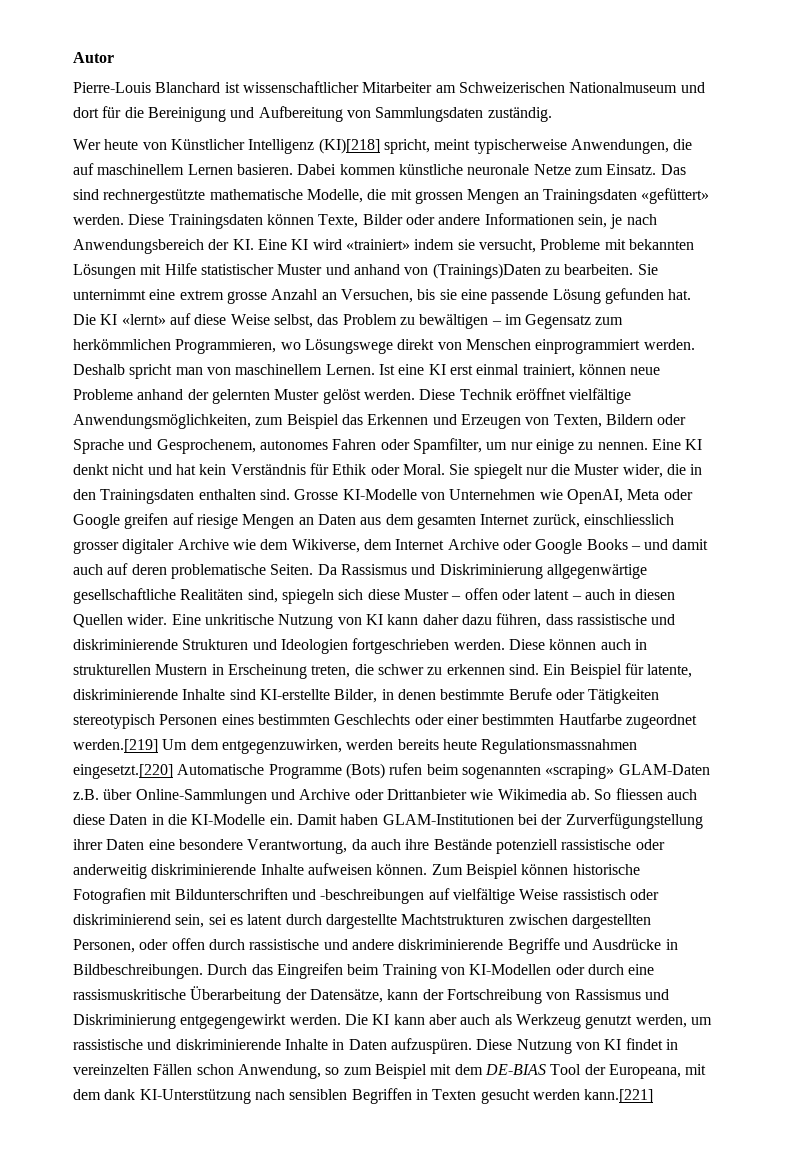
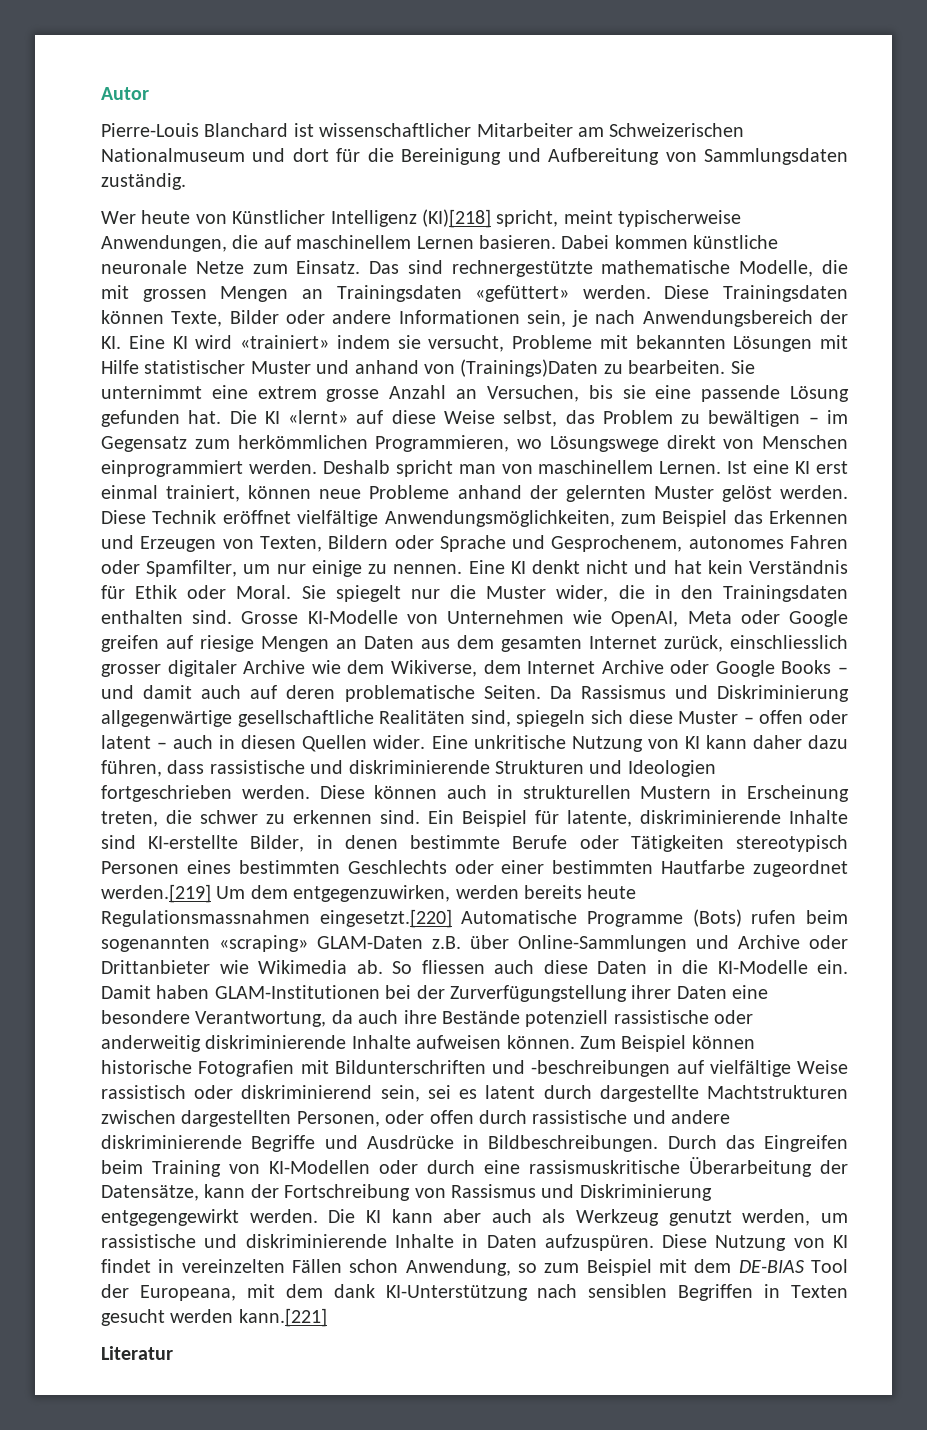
(654, 1096) none -> [101,1346,173,1360] // Literatur

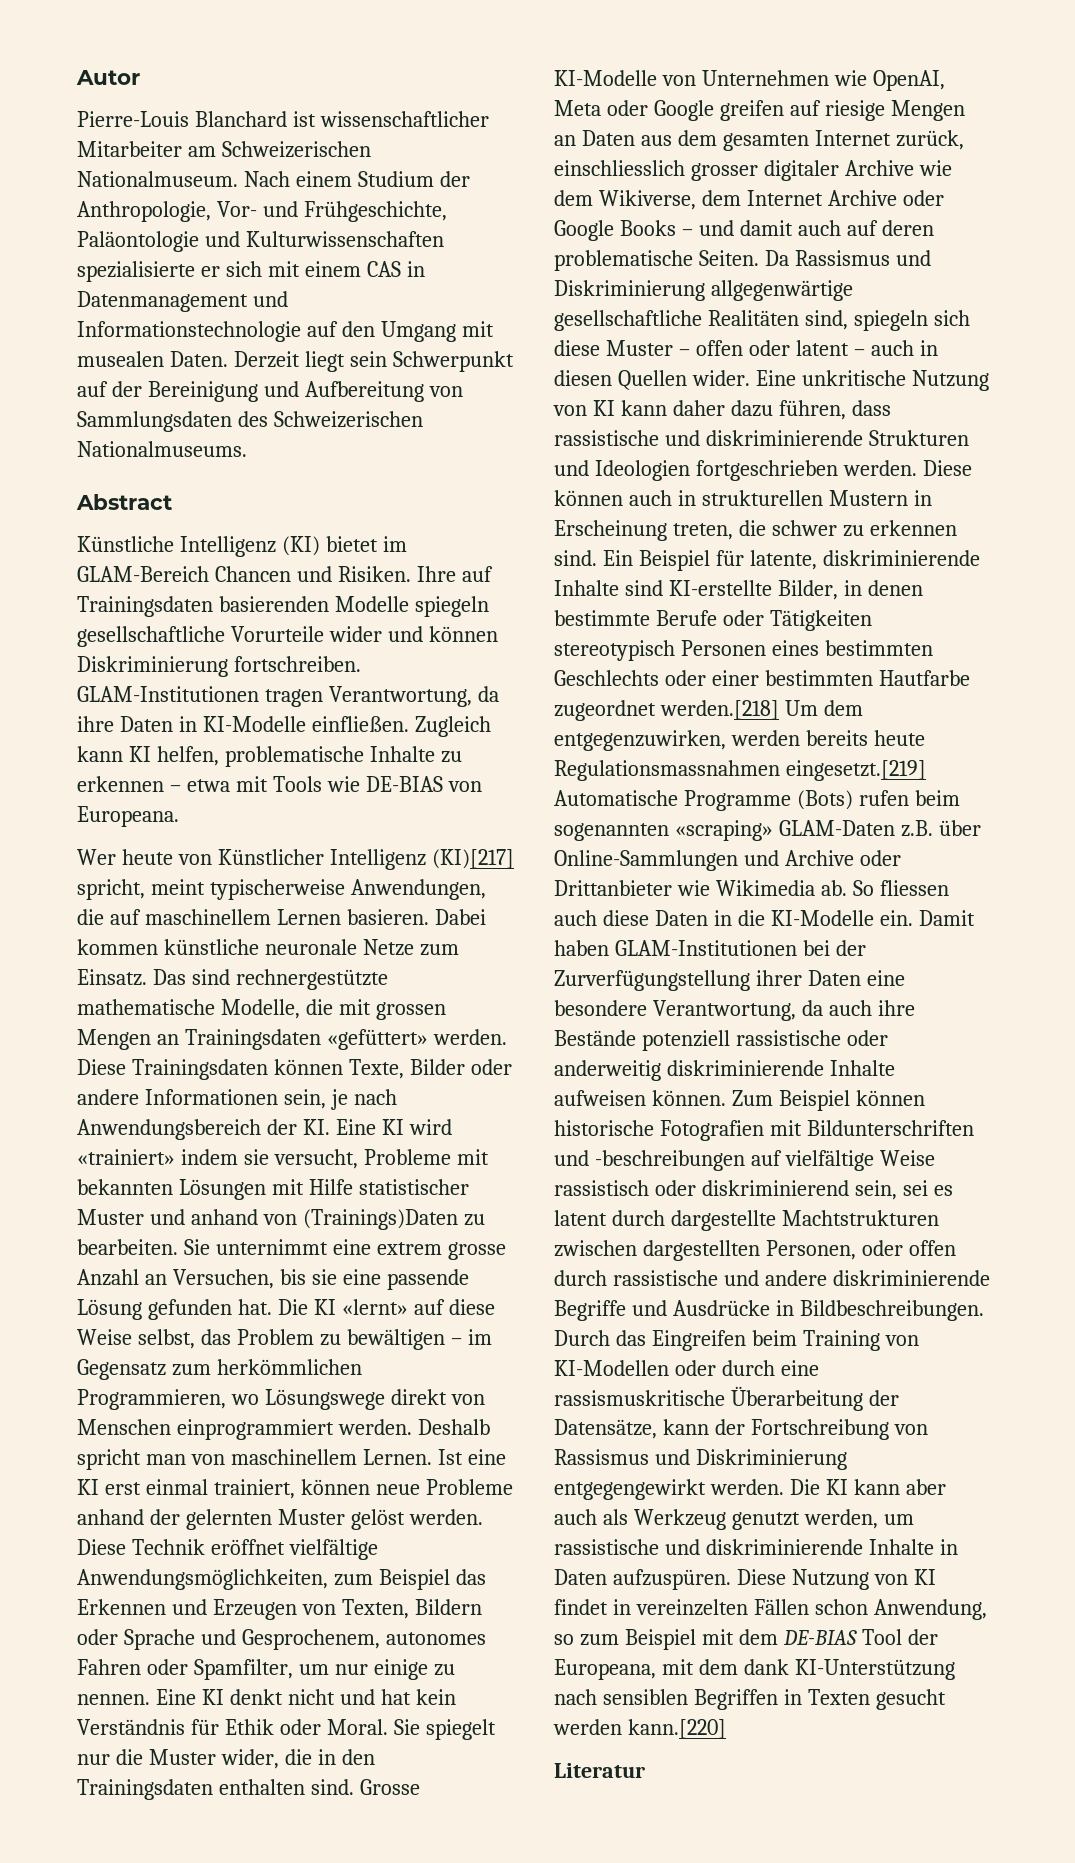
[101,148,394,162] Nationalmuseum und dort für die -> [77,171,470,187] [77,201,447,222] [77,231,444,252] [77,261,425,282] [77,291,288,312] [77,321,494,342] [77,351,514,372] [77,381,142,397] Nationalmuseum. Nach einem Studium der Anthropologie, Vor- und Frühgeschichte, Paläontologie und Kulturwissenschaften spezialisierte er sich mit einem CAS in Datenmanagement und Informationstechnologie auf den Umgang mit musealen Daten. Derzeit liegt sein Schwerpunkt auf der
[101,173,186,190] zuständig. -> [237,411,423,428] [77,441,247,457] [76,494,172,510] [77,536,407,557] [77,566,493,582] [77,596,489,617] [77,626,498,647] [77,656,361,677] [77,686,499,707] [77,716,491,737] [77,746,462,767] [77,776,482,792] [77,806,179,827] des Schweizerischen Nationalmuseums. // Abstract // Künstliche Intelligenz (KI) bietet im GLAM-Bereich Chancen und Risiken. Ihre auf Trainingsdaten basierenden Modelle spiegeln gesellschaftliche Vorurteile wider und können Diskriminierung fortschreiben. GLAM-Institutionen tragen Verantwortung, da ihre Daten in KI-Modelle einfließen. Zugleich kann KI helfen, problematische Inhalte zu erkennen – etwa mit Tools wie DE-BIAS von Europeana.
[422,209,491,228] (KI)[218] -> [431,849,514,869] (KI)[217]
[101,884,211,903] werden.[219] -> [659,700,779,720] werden.[218]
[319,909,452,928] eingesetzt.[220] -> [785,760,926,781] eingesetzt.[219]
[238,1308,327,1327] kann.[221] -> [627,1719,726,1739] kann.[220]

